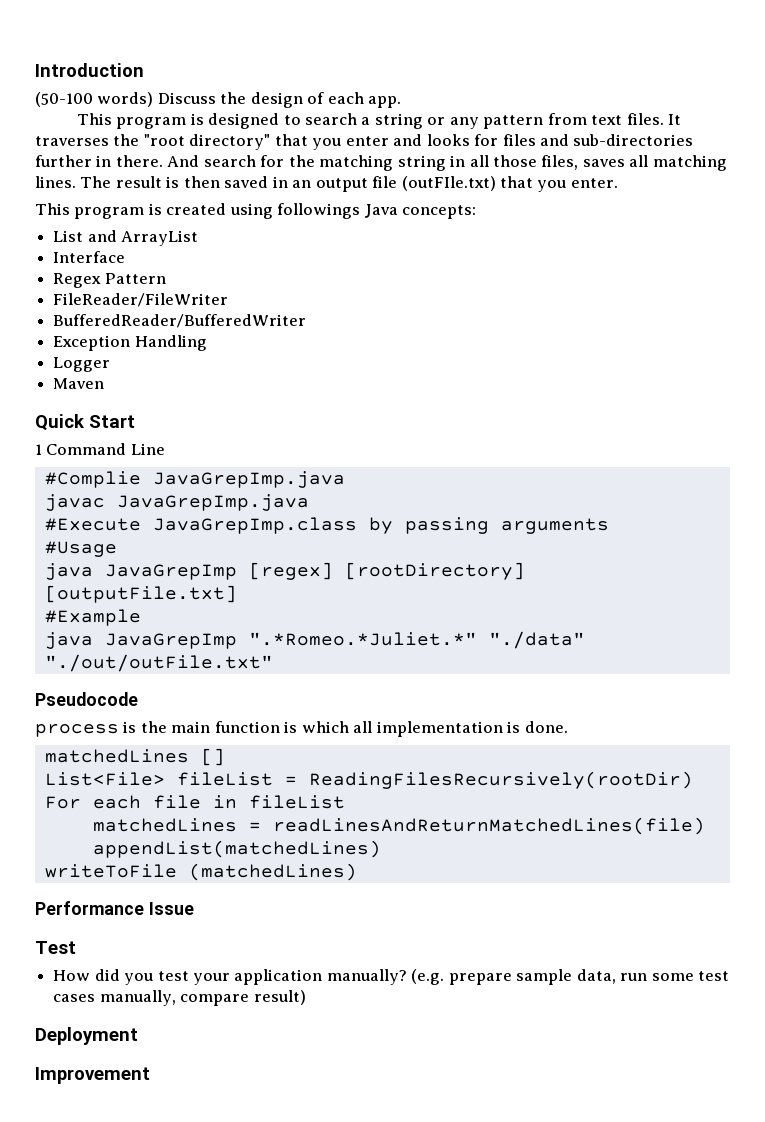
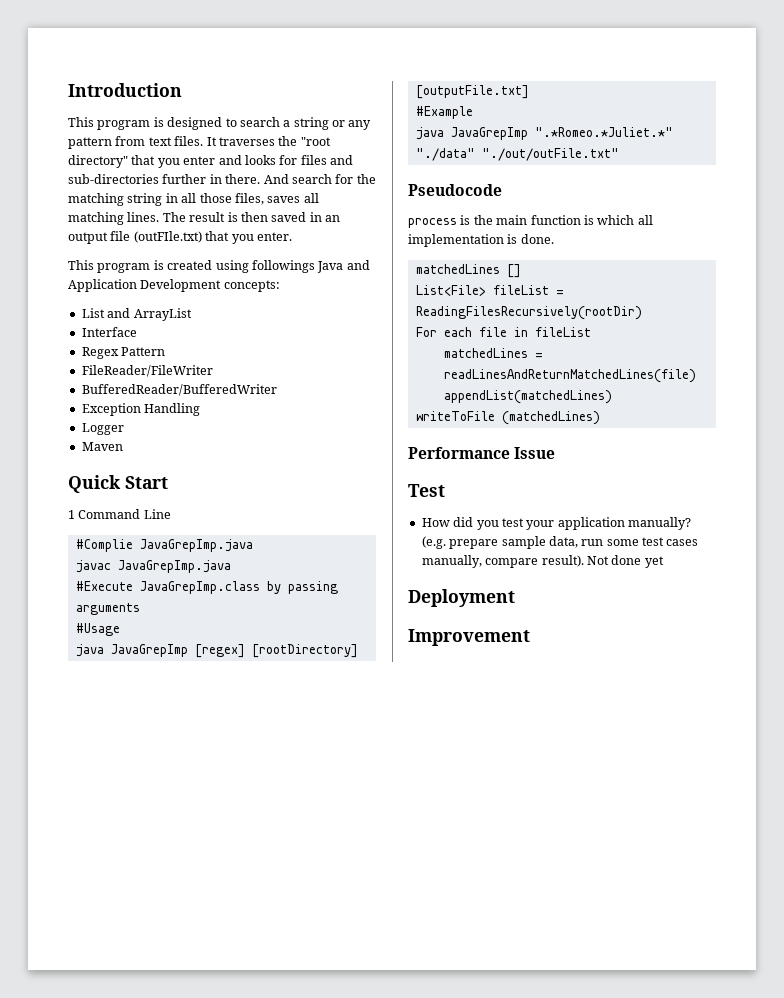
[35,92,402,108] // (50-100 words) Discuss the design of each app. -> (182, 90) none
(398, 211) none -> [346,260,370,270] [68,279,222,292] and Application Development
[253,990,306,1005] result) -> [541,555,664,568] result). Not done yet

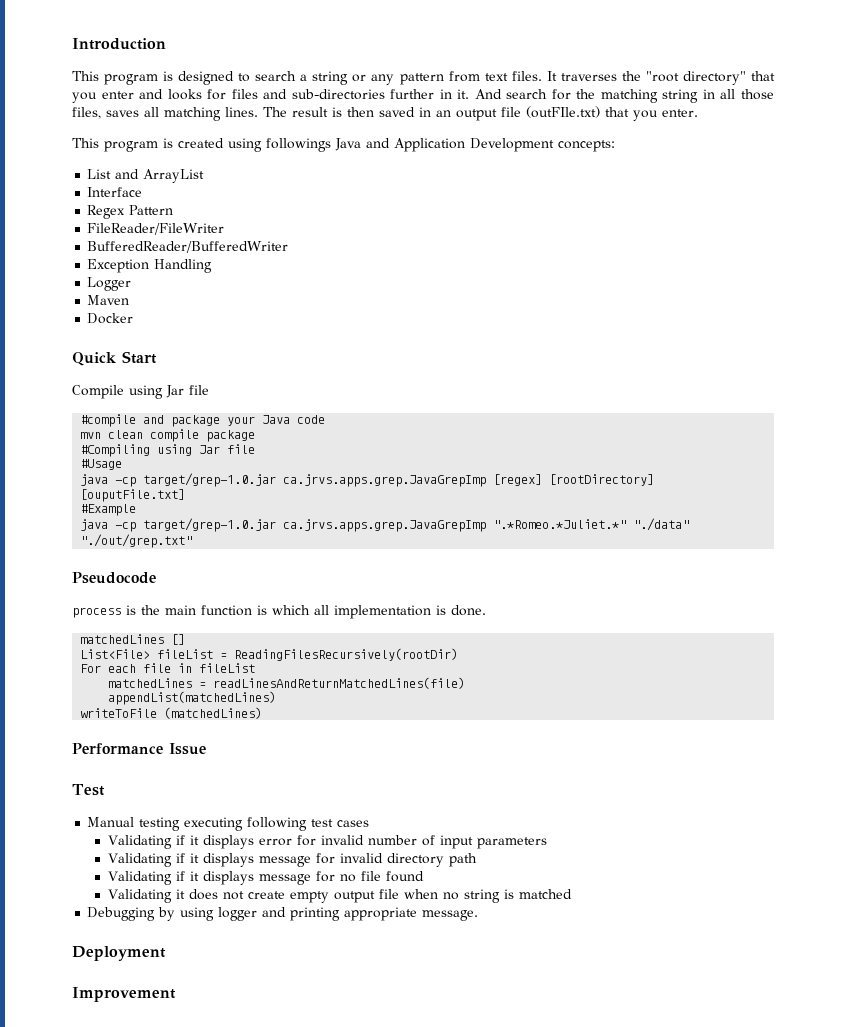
[225,174,261,184] there. -> [457,89,470,99] it.
(123, 446) none -> [87,313,134,324] // Docker
[68,509,171,519] [75,539,253,552] [75,560,231,573] [75,581,338,594] [75,603,140,615] 1 Command Line // #Complie JavaGrepImp.java // javac JavaGrepImp.java // #Execute JavaGrepImp.class by passing arguments -> [72,385,209,399] [80,414,326,427] [80,429,256,442] [80,444,256,457] Compile using Jar file // #compile and package your Java code // mvn clean compile package // #Compiling using Jar file
[110,644,188,657] JavaGrepImp -> [115,473,487,487] -cp target/grep-1.0.jar ca.jrvs.apps.grep.JavaGrepImp
[415,85,529,99] [outputFile.txt] -> [80,489,186,502] [ouputFile.txt]
[450,127,528,140] JavaGrepImp -> [115,518,487,532] -cp target/grep-1.0.jar ca.jrvs.apps.grep.JavaGrepImp
[481,148,619,161] "./out/outFile.txt" -> [80,534,193,548] "./out/grep.txt"
[421,517,691,530] [421,536,699,549] [421,555,664,568] How did you test your application manually? (e.g. prepare sample data, run some test cases manually, compare result). Not done yet -> [87,817,370,831] [107,835,547,849] [107,853,477,867] [107,871,424,885] [107,889,572,903] [87,907,479,921] Manual testing executing following test cases // Validating if it displays error for invalid number of input parameters // Validating if it displays message for invalid directory path // Validating if it displays message for no file found // Validating it does not create empty output file when no string is matched // Debugging by using logger and printing appropriate message.

